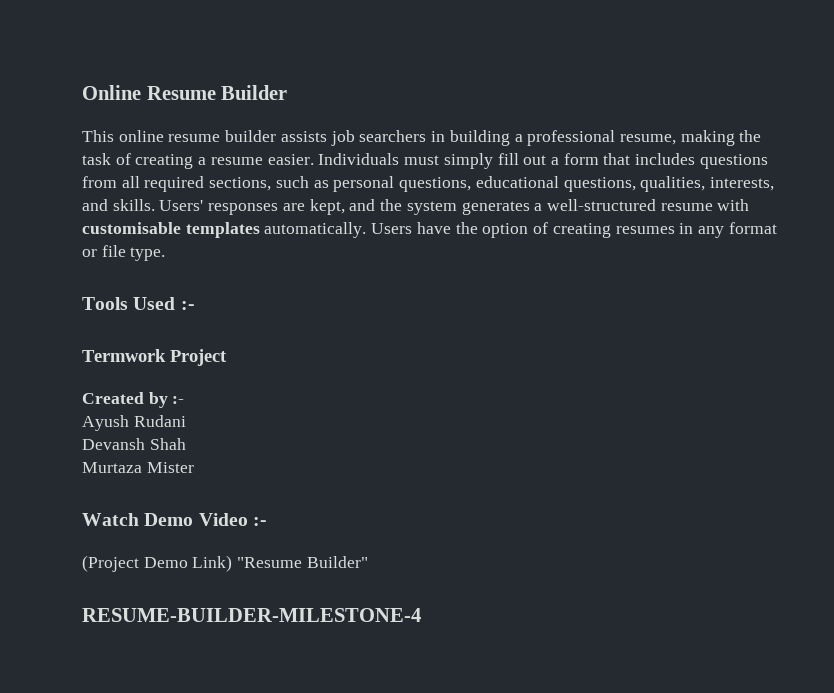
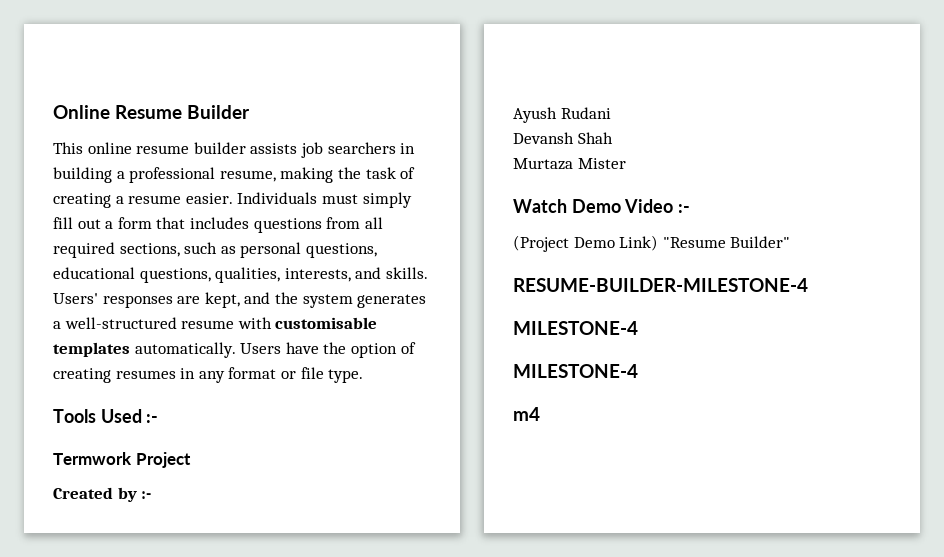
(421, 615) none -> [513,321,638,335] [513,364,638,378] [513,407,540,421] // MILESTONE-4 // MILESTONE-4 // m4

